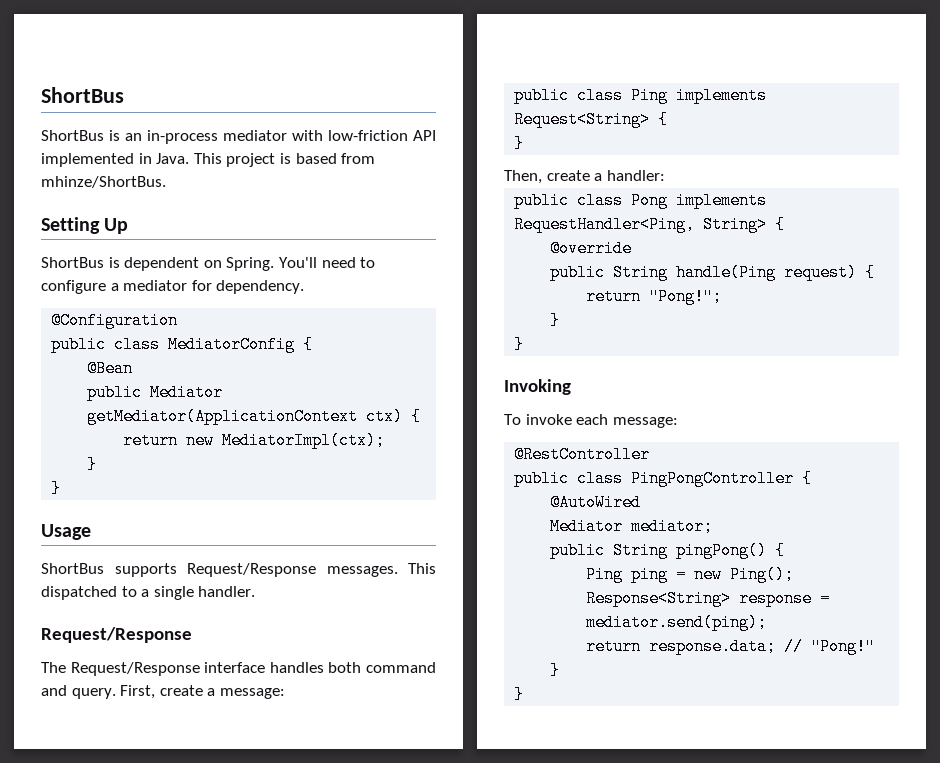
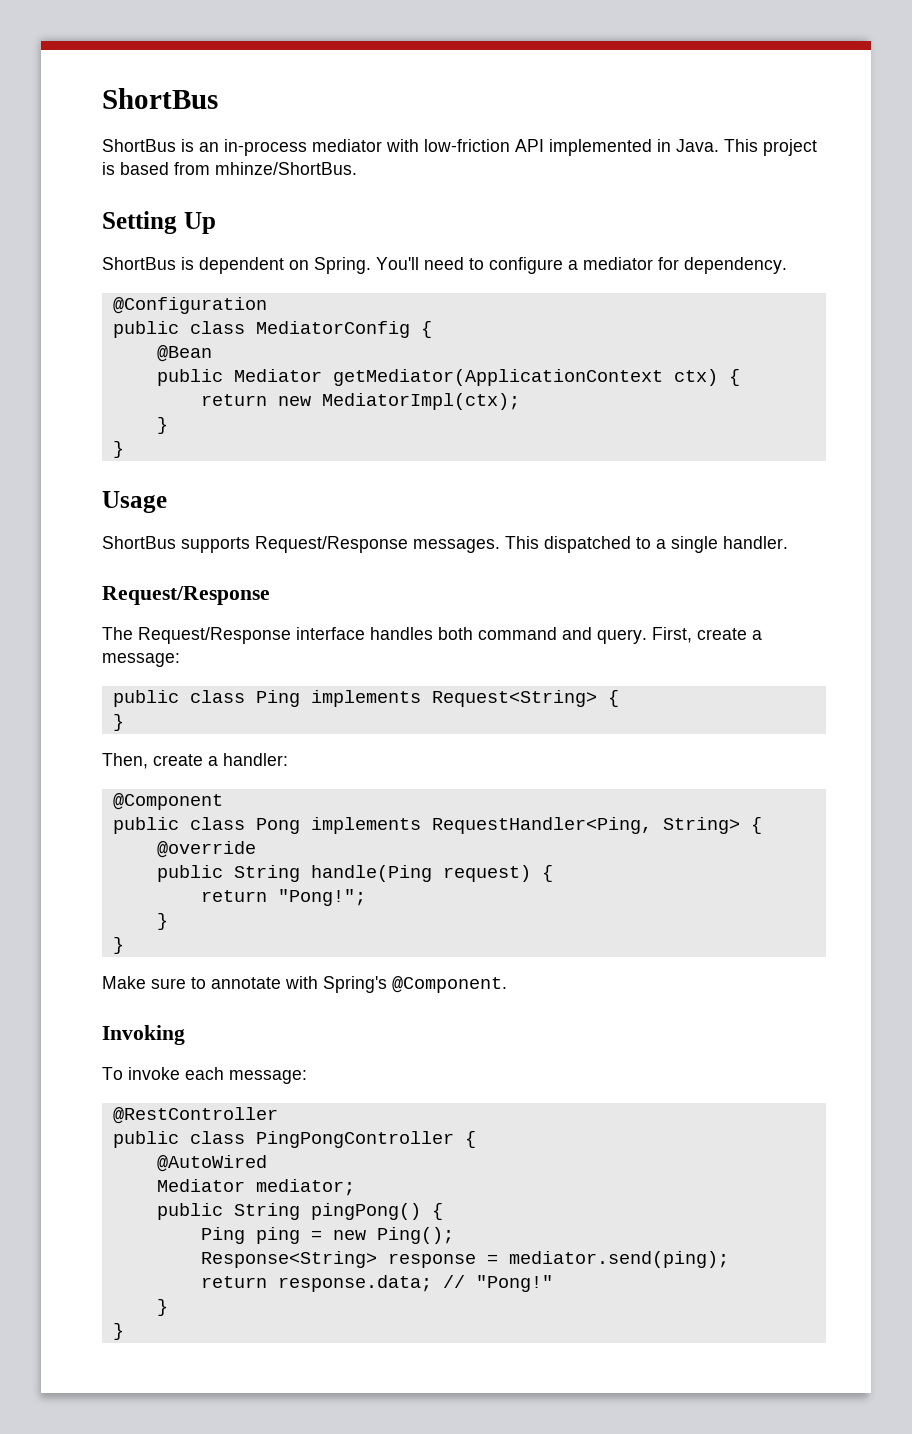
(665, 175) none -> [112,793,223,810] // @Component
(525, 344) none -> [102,976,507,993] // Make sure to annotate with Spring's @Component.

